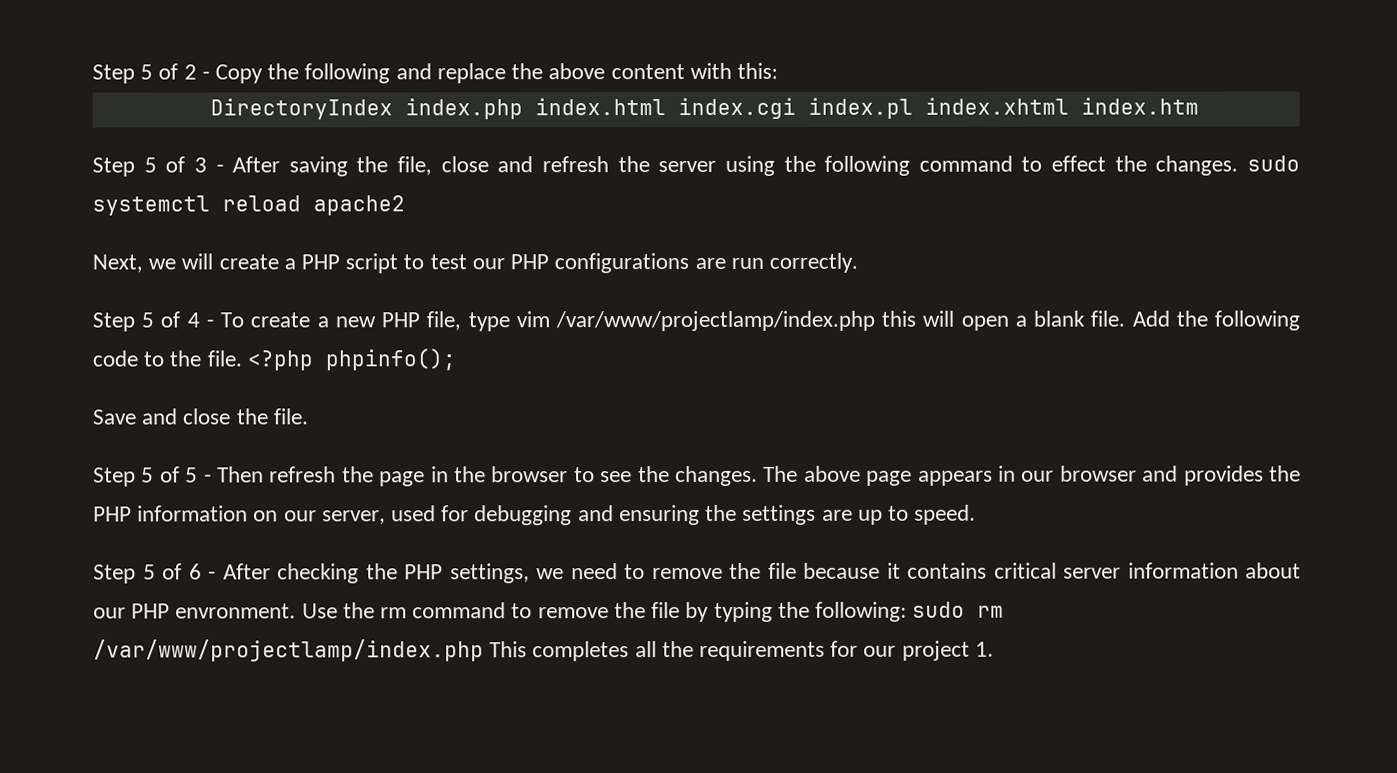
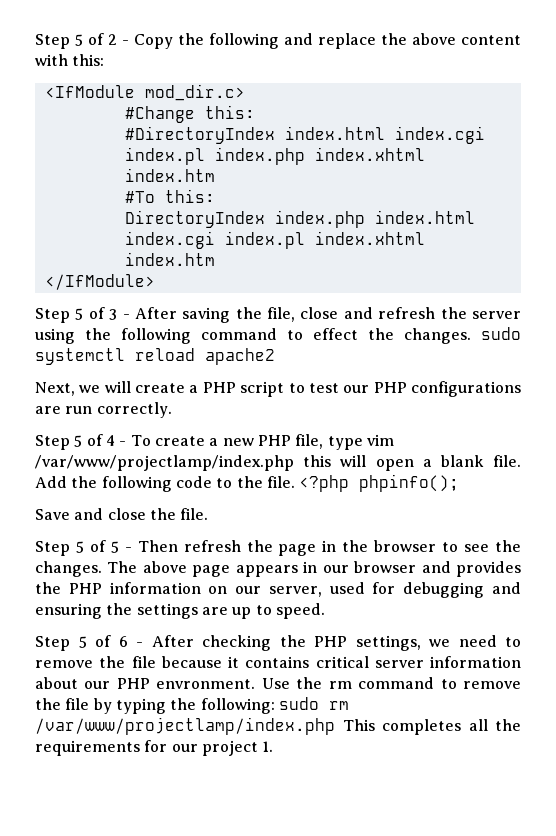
(778, 70) none -> [44,84,245,101] [124,105,255,123] [124,126,485,144] [124,147,425,165] [124,168,215,182] [124,189,215,203] // <IfModule mod_dir.c> // #Change this: // #DirectoryIndex index.html index.cgi index.pl index.php index.xhtml index.htm // #To this:
(1199, 106) none -> [44,274,155,290] // </IfModule>

